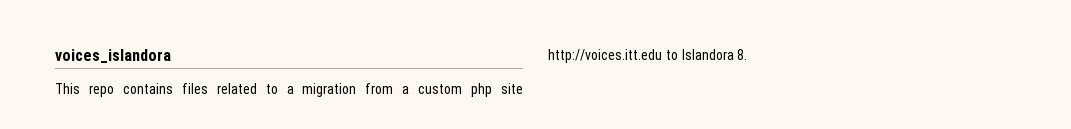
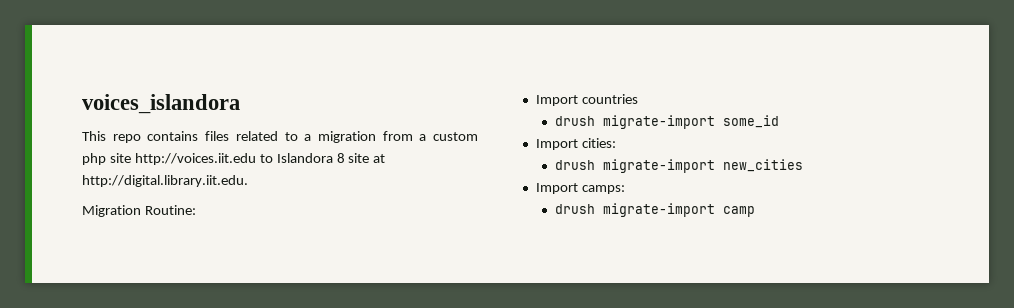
[548,49,662,63] http://voices.itt.edu -> [134,153,256,165] http://voices.iit.edu
[737,49,748,60] 8. -> [336,153,386,163] [82,175,248,187] [82,205,196,217] [535,94,638,106] [554,115,779,129] [535,138,616,150] [554,159,803,173] [535,183,625,194] [554,203,755,217] 8 site at http://digital.library.iit.edu. // Migration Routine: // Import countries // drush migrate-import some_id // Import cities: // drush migrate-import new_cities // Import camps: // drush migrate-import camp

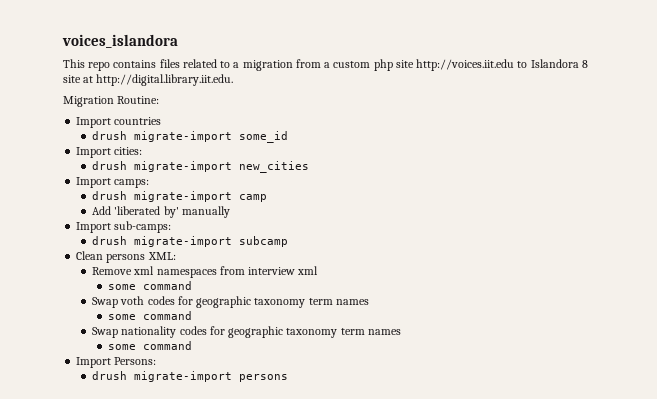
(755, 211) none -> [92,206,230,218] [76,221,172,233] [92,236,289,247] [76,251,176,263] [92,266,319,278] [108,281,193,290] [92,296,369,308] [108,311,193,320] [92,326,401,338] [108,341,193,350] [76,357,157,368] [92,371,289,382] // Add 'liberated by' manually // Import sub-camps: // drush migrate-import subcamp // Clean persons XML: // Remove xml namespaces from interview xml // some command // Swap voth codes for geographic taxonomy term names // some command // Swap nationality codes for geographic taxonomy term names // some command // Import Persons: // drush migrate-import persons

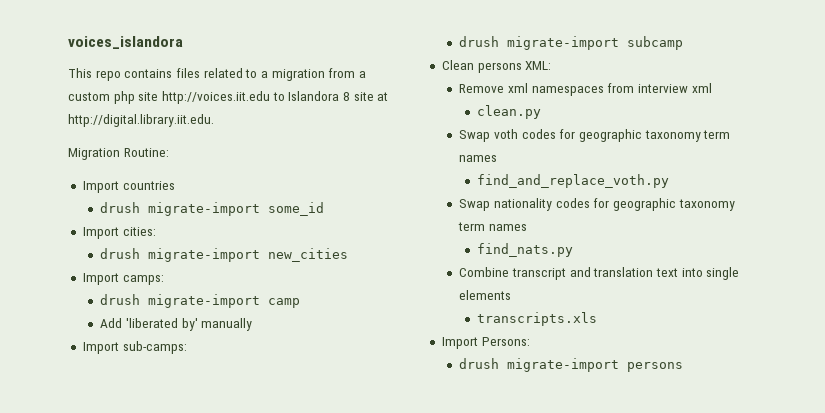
[108,281,193,290] some command -> [477,105,542,119] clean.py
[108,311,193,320] some command -> [477,174,670,188] find_and_replace_voth.py
[108,341,193,350] some command -> [477,243,574,257] [459,267,740,280] [459,290,512,300] [477,312,598,326] find_nats.py // Combine transcript and translation text into single elements // transcripts.xls

